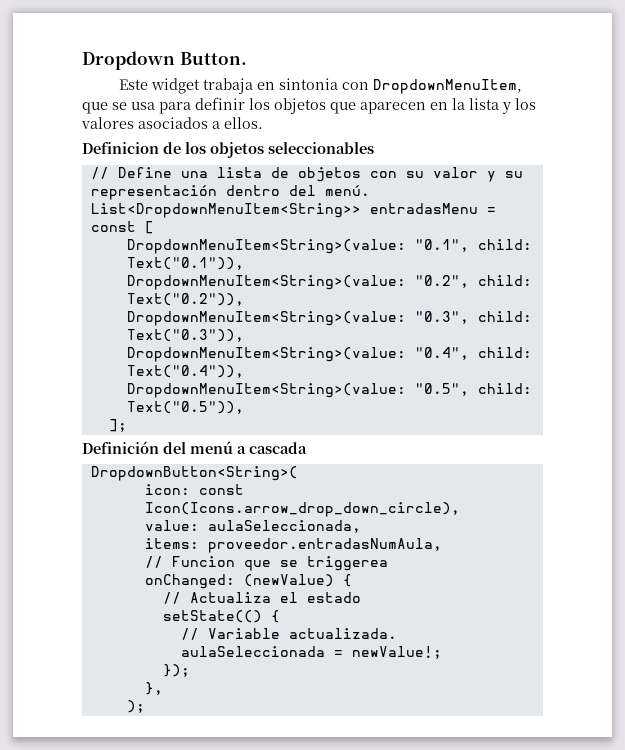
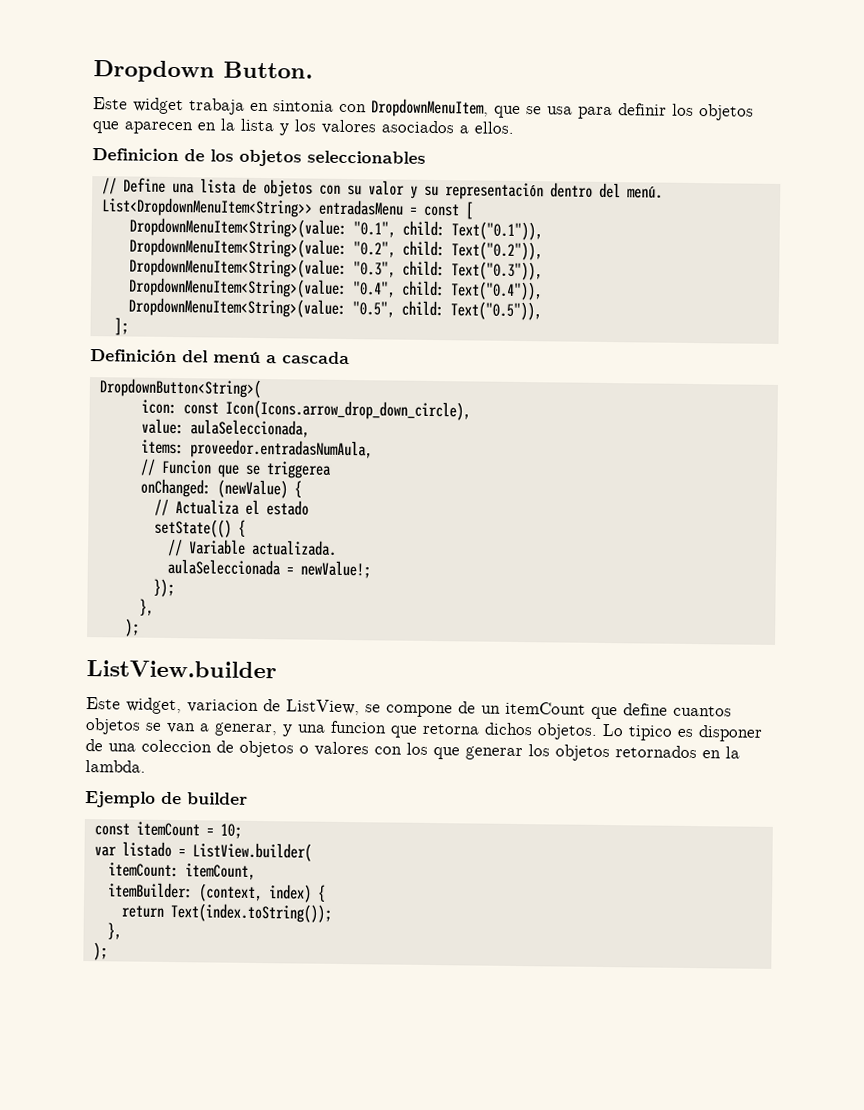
(145, 706) none -> [86,660,277,679] [86,697,732,720] [85,718,763,742] [85,739,740,762] [85,760,146,773] [85,791,248,808] [93,821,242,839] [93,841,312,862] [107,862,256,880] [107,882,326,903] [120,903,332,923] [106,922,122,940] [92,942,108,961] // ListView.builder // Este widget, variacion de ListView, se compone de un itemCount que define cuantos objetos se van a generar, y una funcion que retorna dichos objetos. Lo tipico es disponer de una coleccion de objetos o valores con los que generar los objetos retornados en la lambda. // Ejemplo de builder // const itemCount = 10; // var listado = ListView.builder( // itemCount: itemCount, // itemBuilder: (context, index) { // return Text(index.toString()); // }, // );

